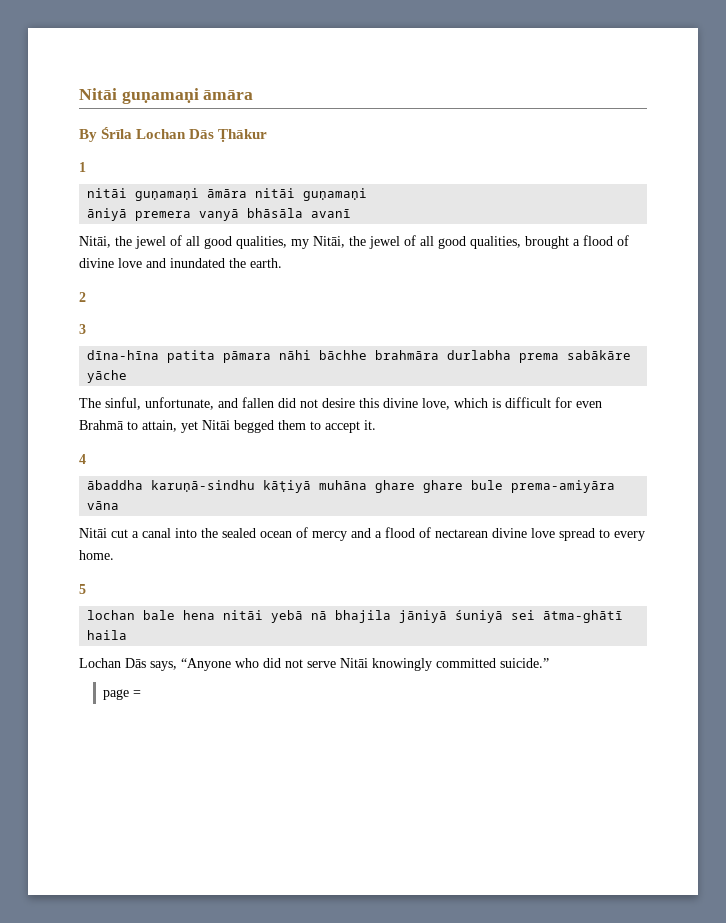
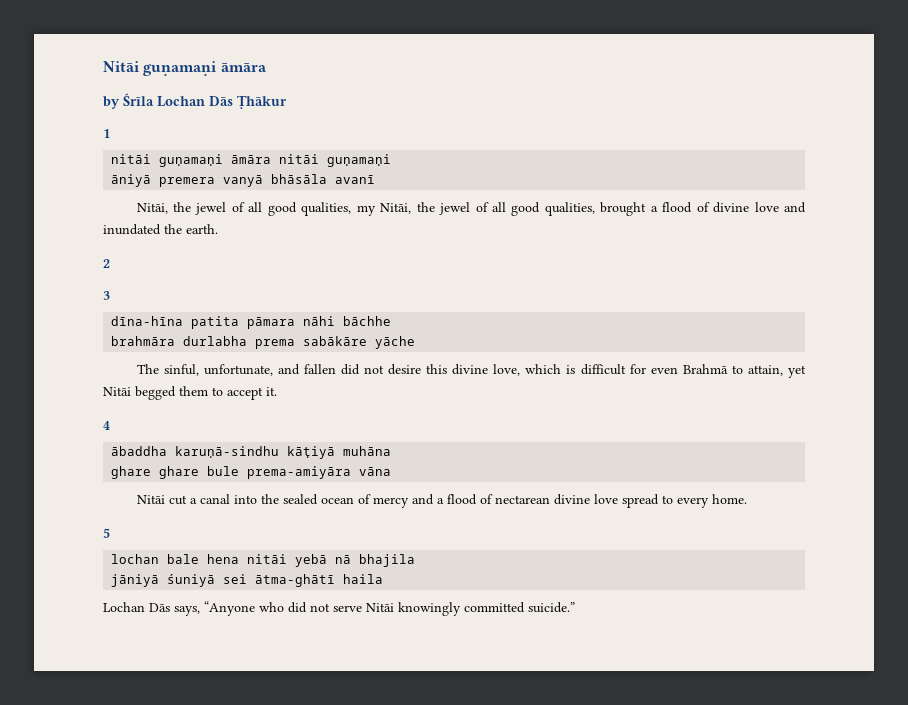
[79,129,97,142] By -> [103,96,120,109] by
(368, 355) none -> (392, 321) //
(368, 485) none -> (392, 451) //
(392, 616) none -> (416, 560) //
[103,689,142,700] // page = -> (575, 607) none

